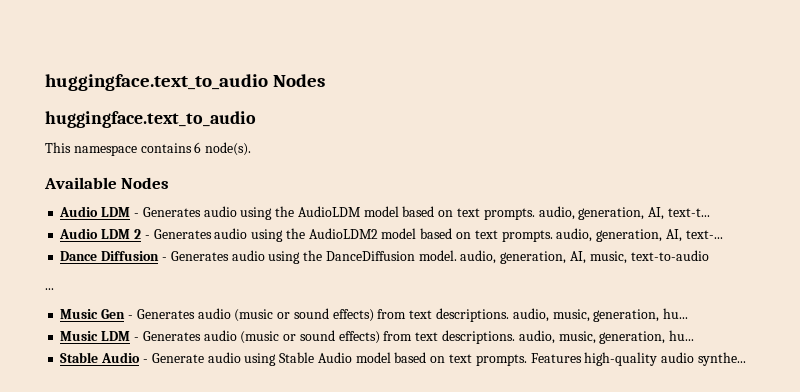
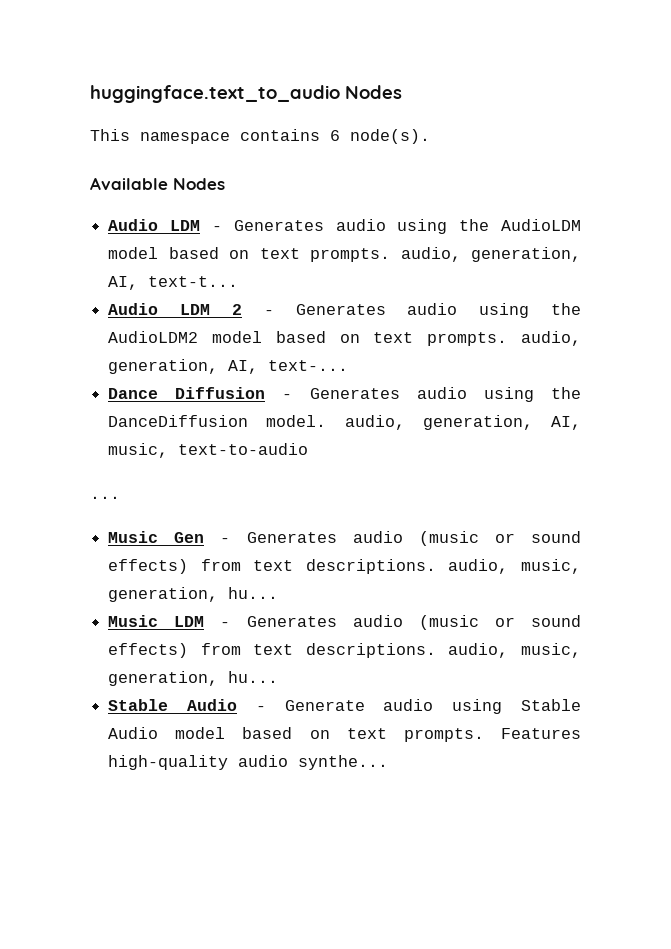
[45,111,256,128] // huggingface.text_to_audio -> (402, 92) none

